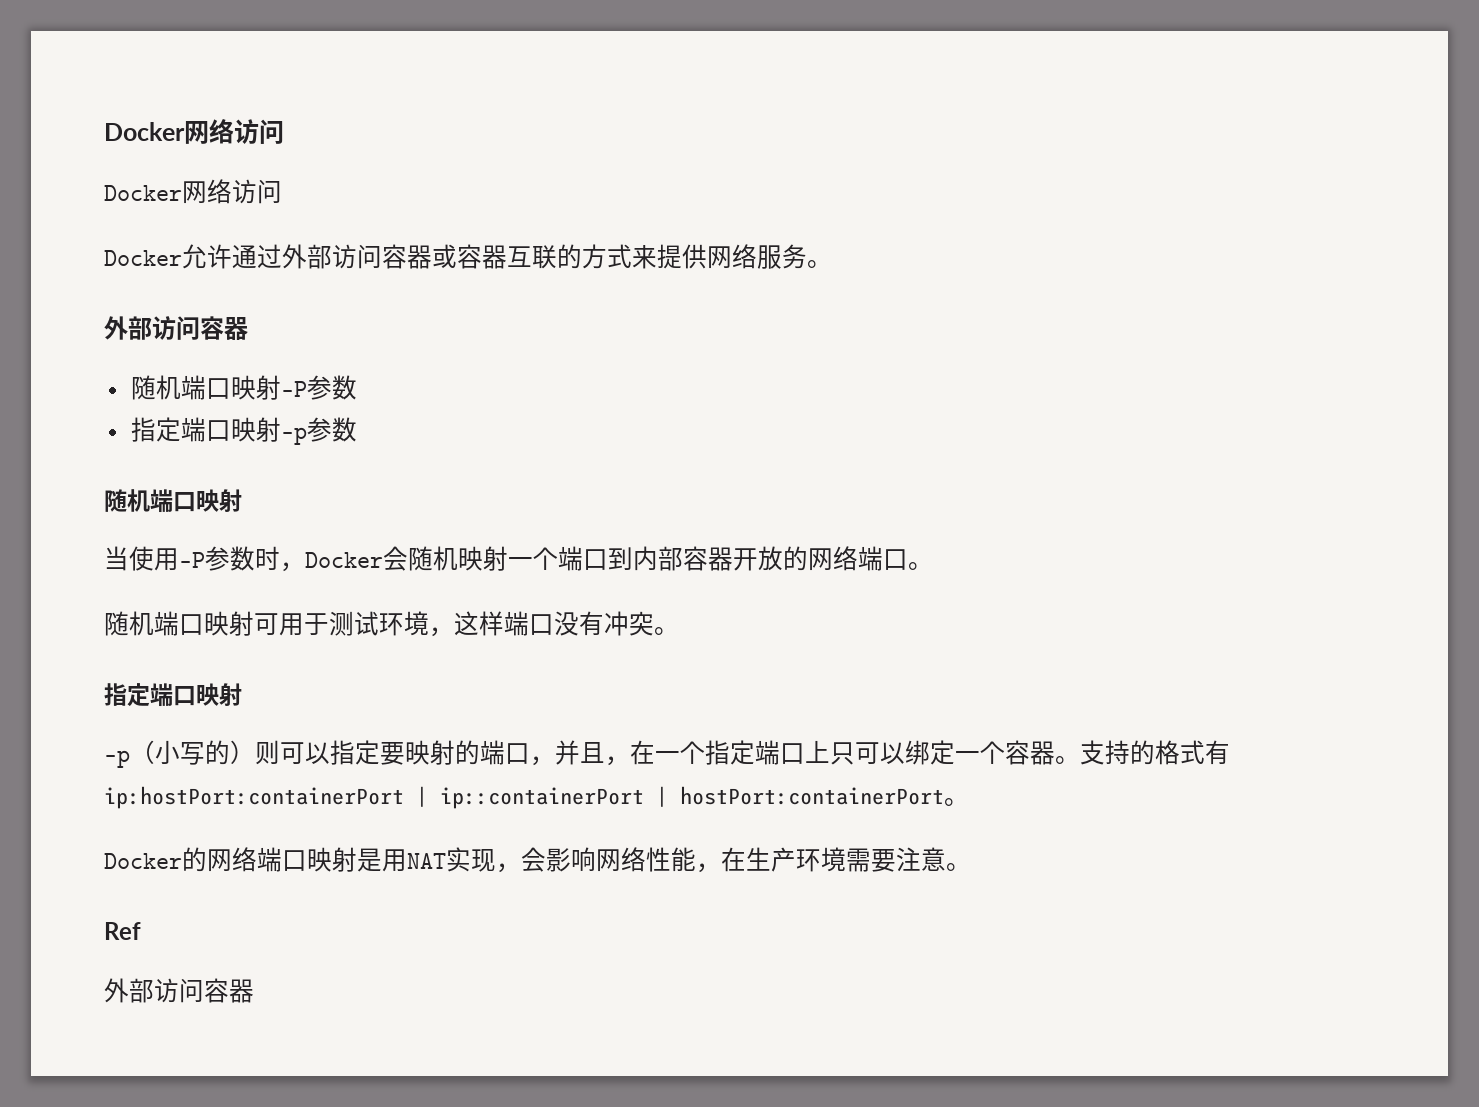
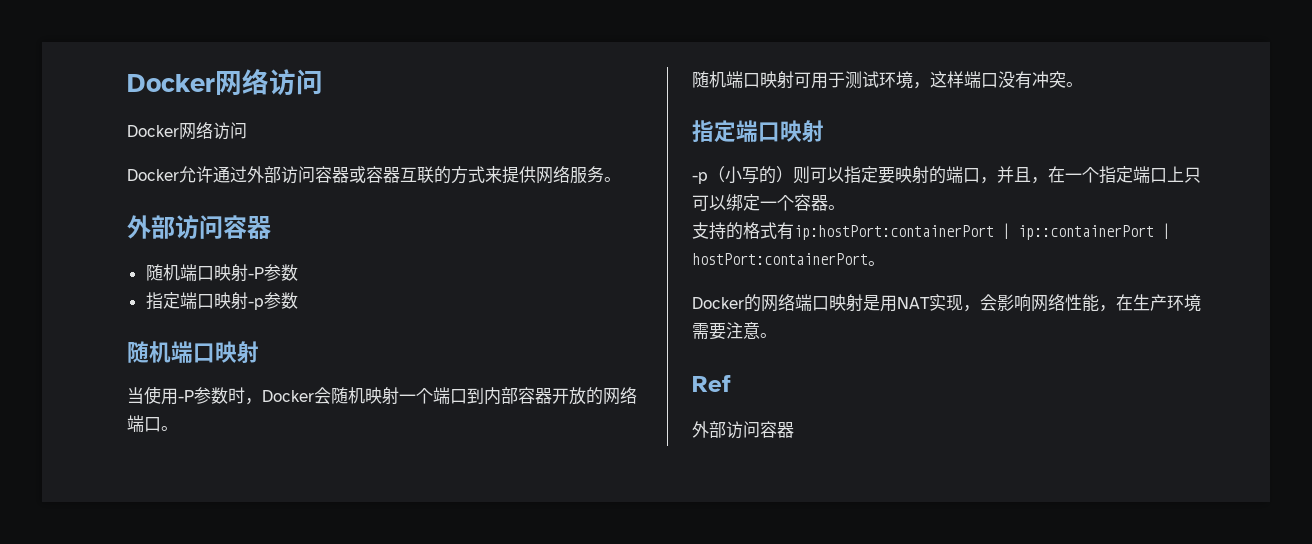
(1080, 760) none -> (845, 207) //

